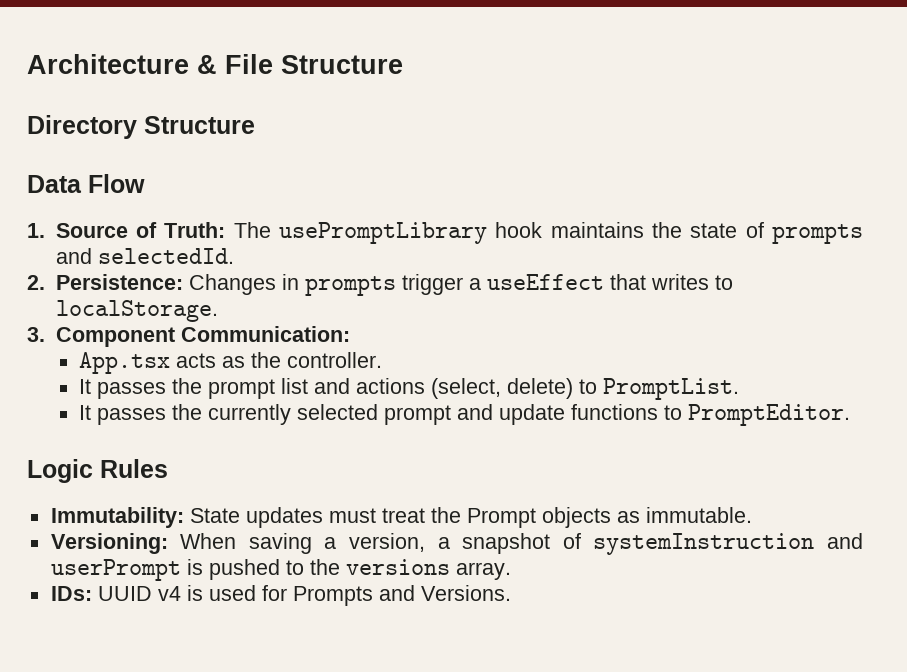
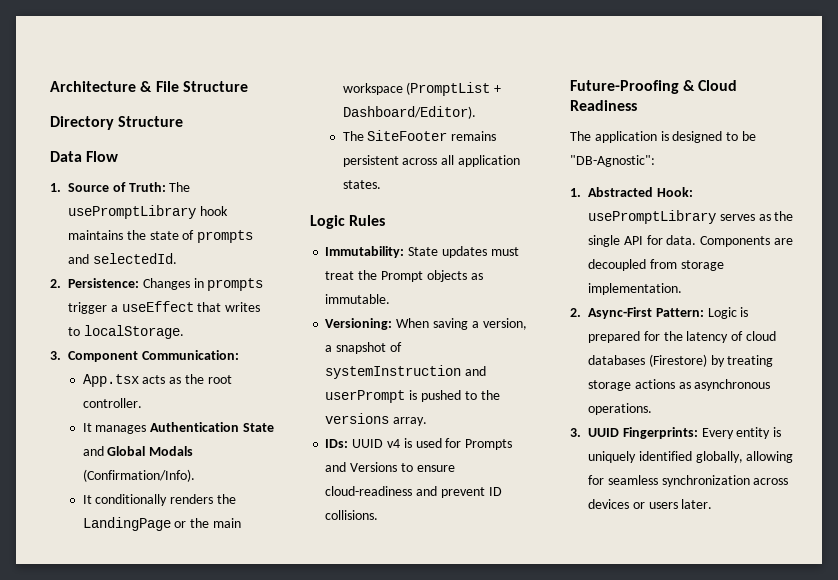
(282, 360) none -> [207,375,232,384] root
[97,378,740,400] [79,404,851,426] passes the prompt list and actions (select, delete) to PromptList. // It passes the currently selected prompt and update functions to PromptEditor. -> [95,422,274,434] [82,446,194,456] [82,469,195,482] [82,494,236,506] [82,517,241,531] [342,82,502,96] [342,106,476,119] [342,130,497,141] [342,155,520,167] [342,180,381,189] manages Authentication State and Global Modals (Confirmation/Info). // It conditionally renders the LandingPage or the main workspace (PromptList + Dashboard/Editor). // The SiteFooter remains persistent across all application states.
[420,585,511,601] Versions. -> [350,462,455,472] [325,486,502,498] [325,510,379,520] [570,80,738,94] [570,100,637,111] [570,131,756,143] [570,155,655,167] [570,187,693,197] [588,210,794,224] [588,235,793,247] [588,259,724,271] [588,283,682,295] [570,307,749,319] [588,331,776,343] [588,354,774,367] [588,379,771,391] [588,403,652,415] [570,427,782,439] [588,451,794,463] [588,475,789,487] [588,499,713,509] Versions to ensure cloud-readiness and prevent ID collisions. // Future-Proofing & Cloud Readiness // The application is designed to be "DB-Agnostic": // 1. Abstracted Hook: usePromptLibrary serves as the single API for data. Components are decoupled from storage implementation. // 2. Async-First Pattern: Logic is prepared for the latency of cloud databases (Firestore) by treating storage actions as asynchronous operations. // 3. UUID Fingerprints: Every entity is uniquely identified globally, allowing for seamless synchronization across devices or users later.

